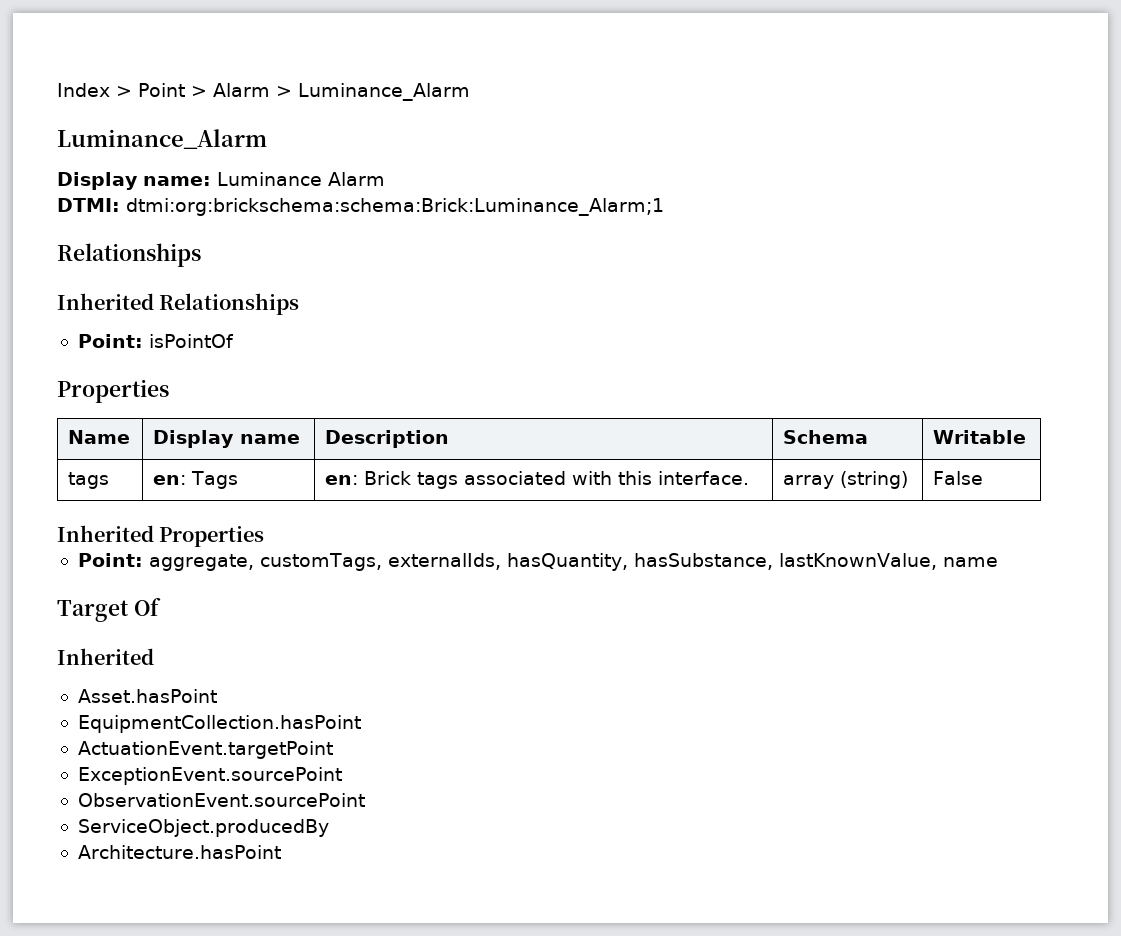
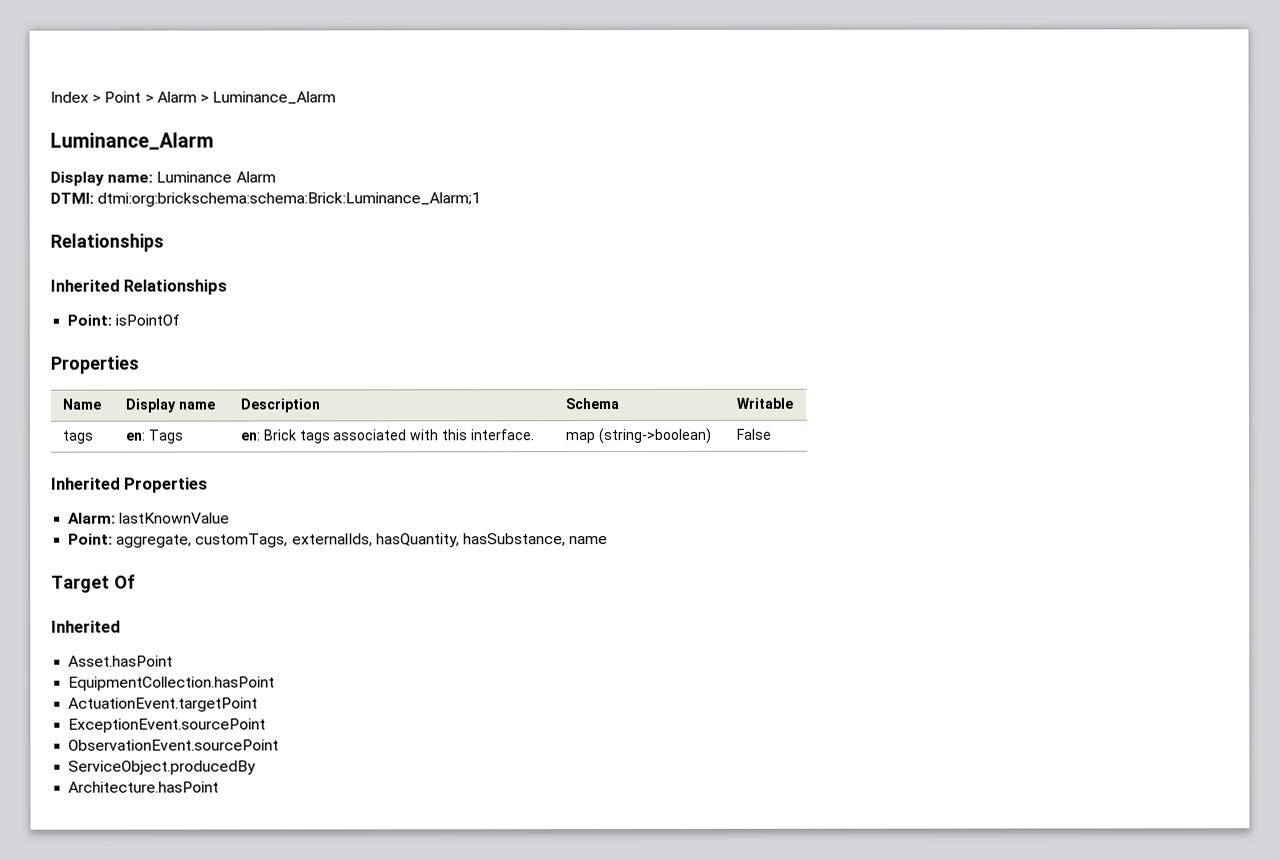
[782,471,908,489] array (string) -> [566,427,712,445] map (string->boolean)
(265, 536) none -> [68,512,231,524] // Alarm: lastKnownValue
[778,553,937,570] lastKnownValue, -> (566, 540) none

